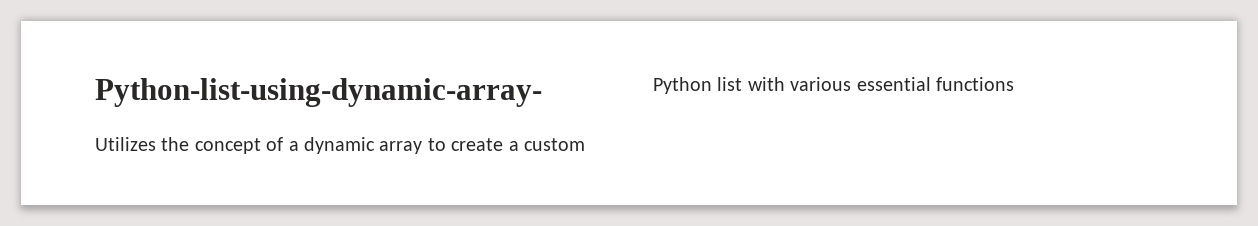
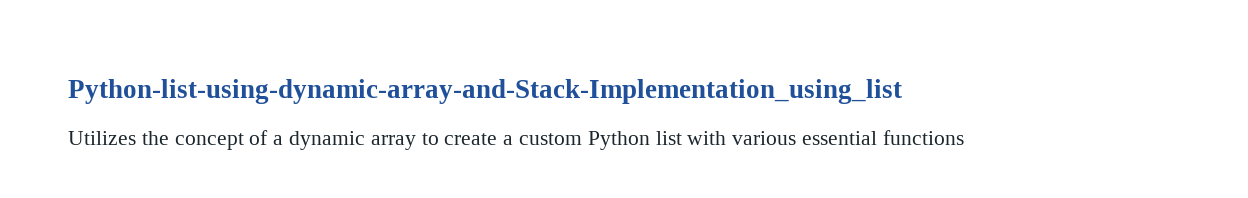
[95,78,542,107] Python-list-using-dynamic-array- -> [68,79,902,104] Python-list-using-dynamic-array-and-Stack-Implementation_using_list

